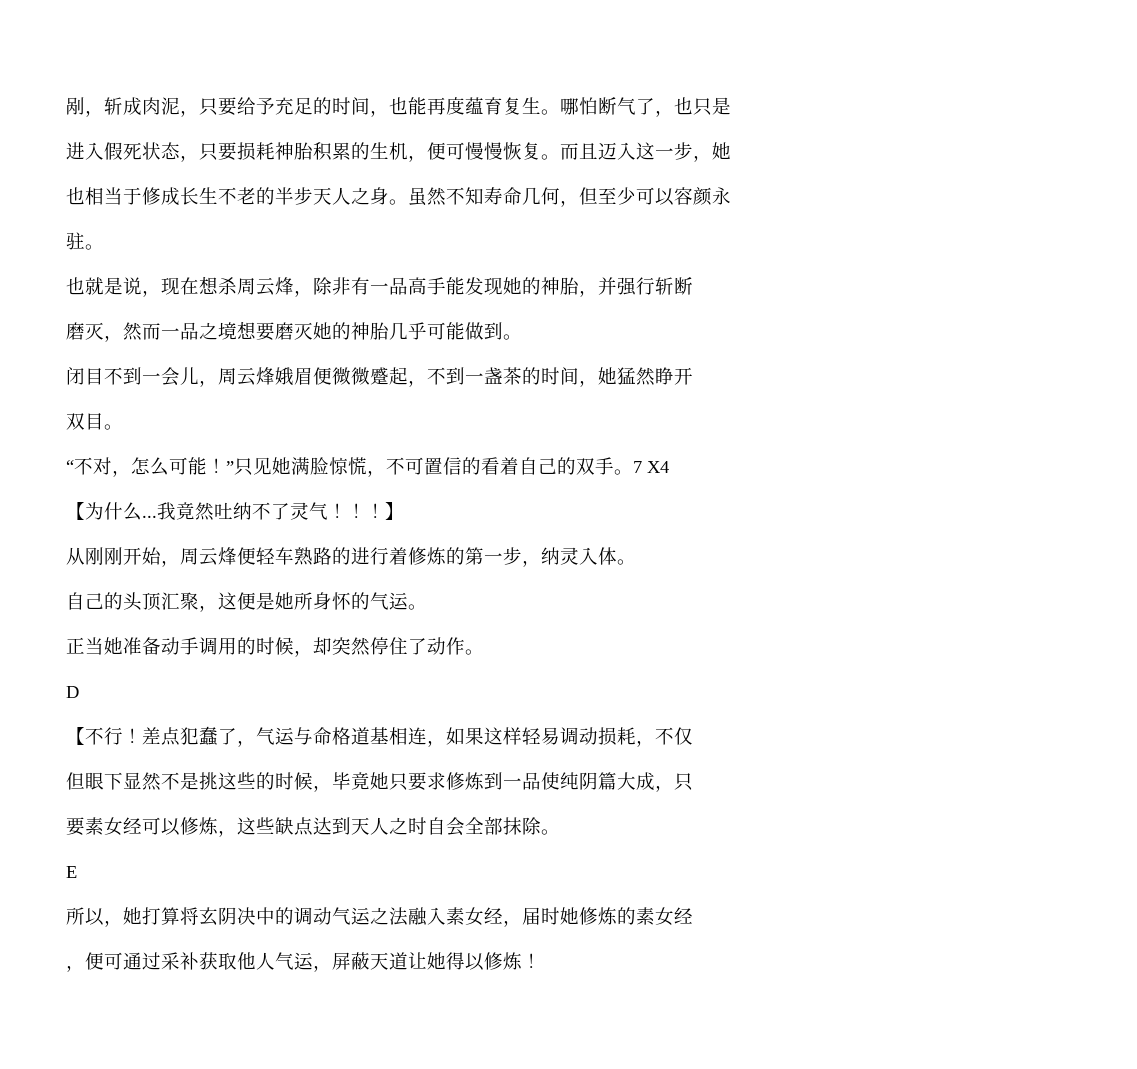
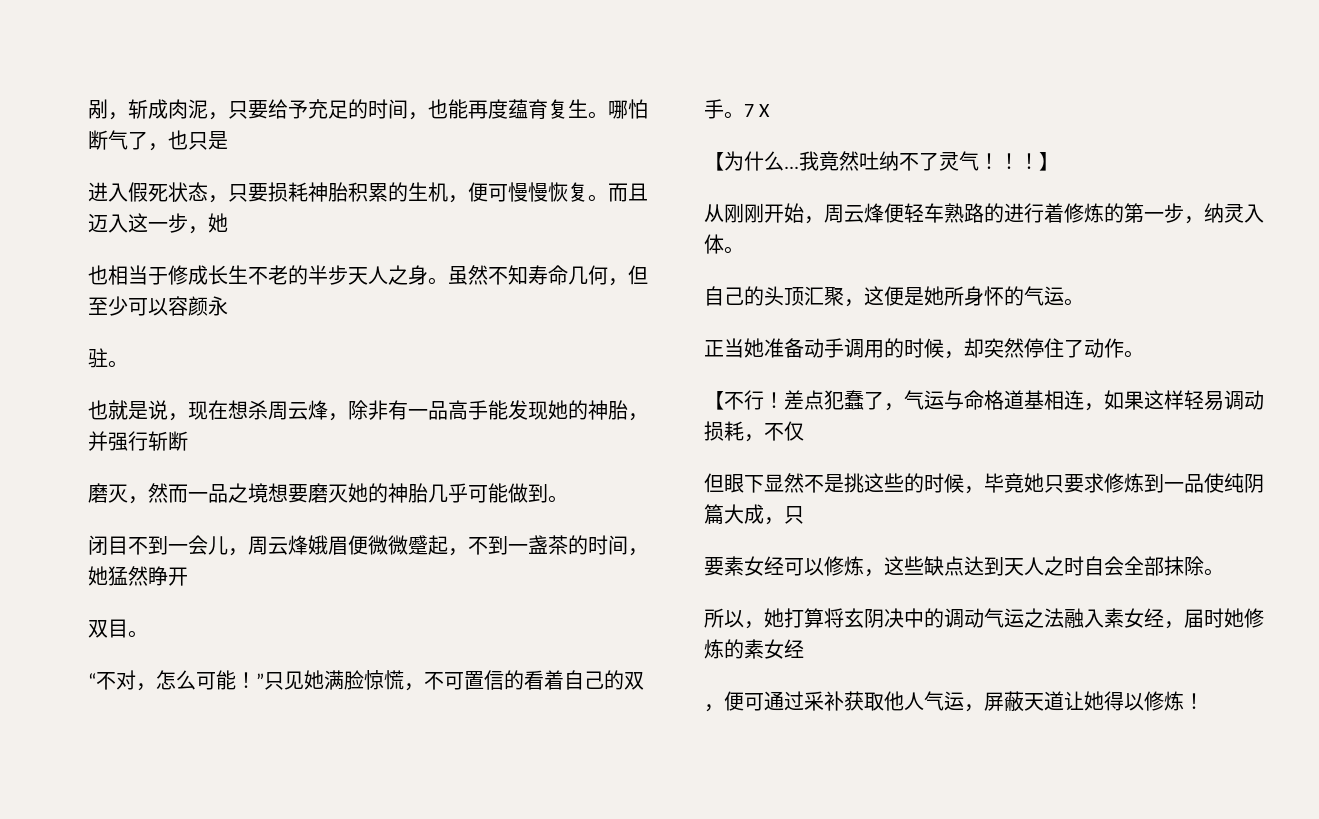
[647,461,669,473] X4 -> [759,104,771,117] X
[66,686,79,698] // D -> (1144, 354) none
[66,866,77,878] // E -> (1224, 572) none

